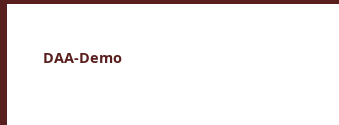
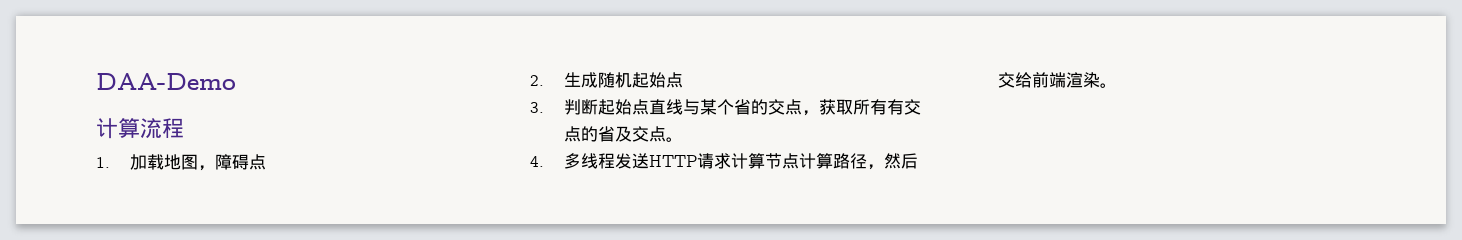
(122, 58) none -> [96,118,184,139] [96,154,266,171] [530,72,683,88] [530,99,921,116] [563,126,683,142] [530,153,918,170] [997,72,1117,88] // 计算流程 // 1.加载地图，障碍点 // 2.生成随机起始点 // 3.判断起始点直线与某个省的交点，获取所有有交点的省及交点。 // 4.多线程发送HTTP请求计算节点计算路径，然后交给前端渲染。

